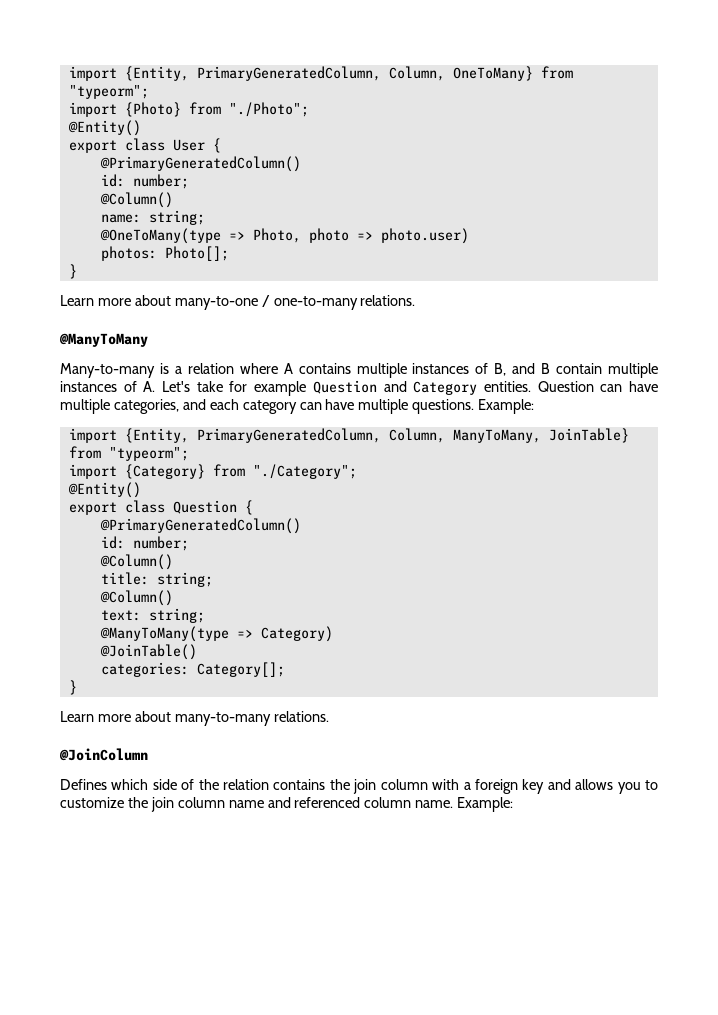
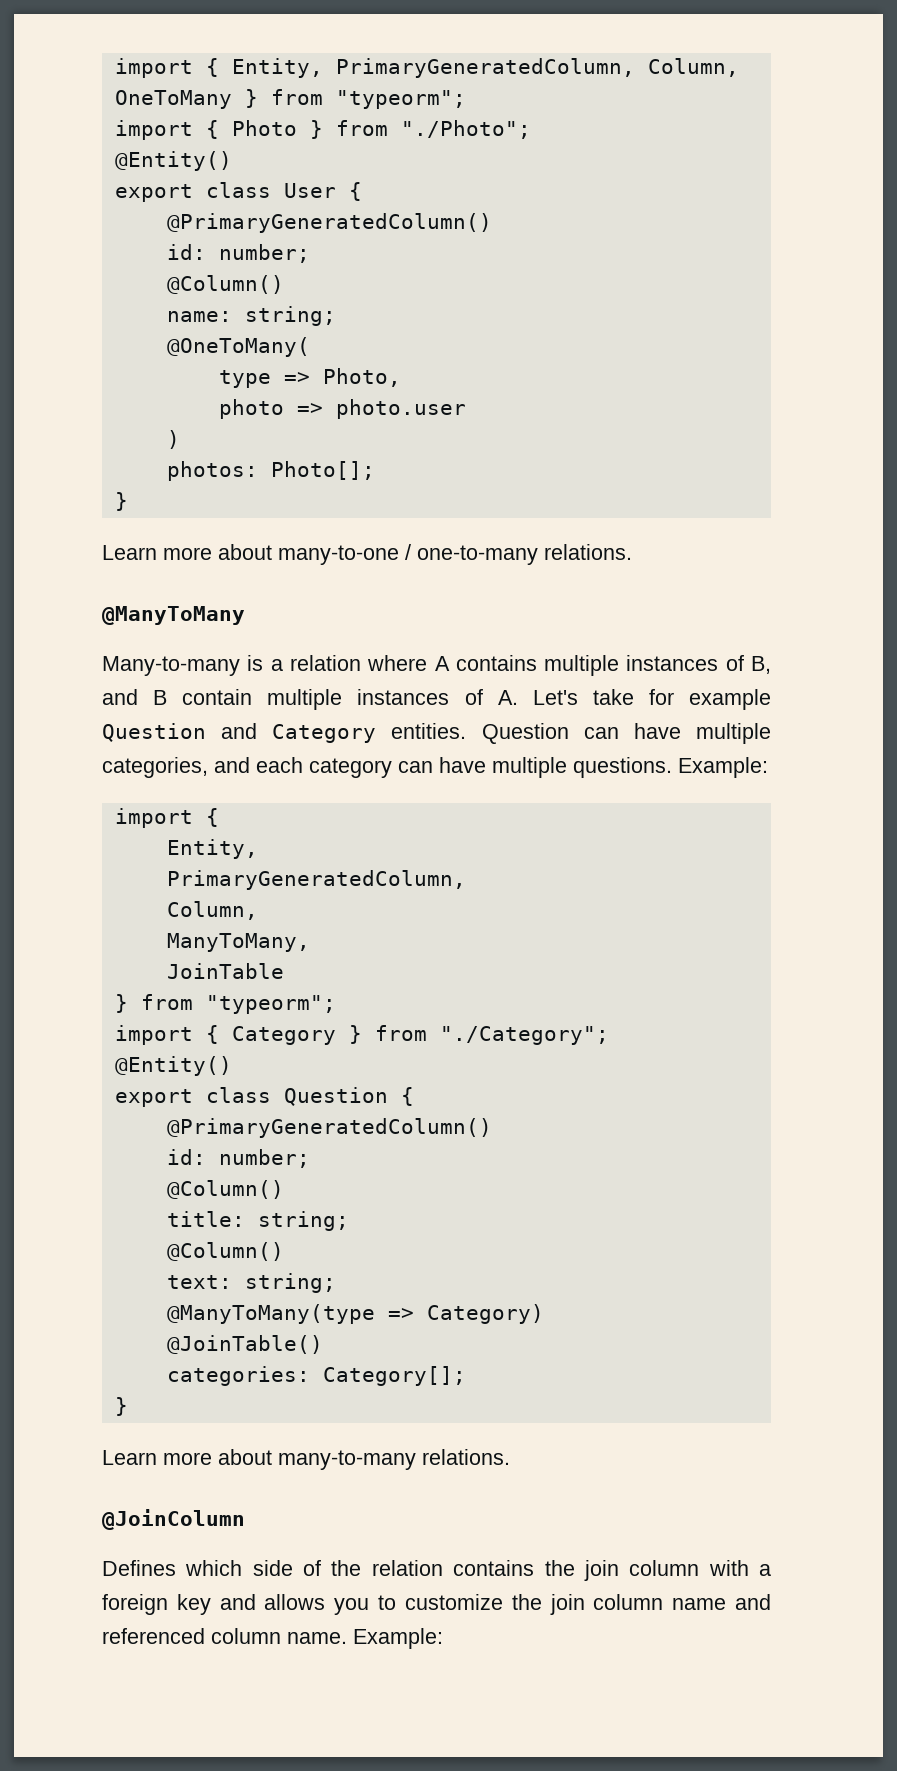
[68,66,573,81] [68,85,149,99] [68,102,181,117] import {Entity, PrimaryGeneratedColumn, Column, OneToMany} from "typeorm"; // import {Photo} -> [114,58,739,78] [114,89,466,109] [114,120,323,140] import { Entity, PrimaryGeneratedColumn, Column, OneToMany } from "typeorm"; // import { Photo }
[99,228,221,244] @OneToMany(type -> [166,337,310,357] [218,370,271,388] @OneToMany( // type
(301, 235) none -> (401, 377) //
[380,228,469,244] photo.user) -> [335,399,466,419] [166,430,180,449] photo.user // )
[124,428,445,443] {Entity, PrimaryGeneratedColumn, Column, -> [205,808,219,827] [166,839,258,859] [166,870,466,890] [166,901,258,920] { // Entity, // PrimaryGeneratedColumn, // Column, //
[548,428,629,443] [68,446,189,461] [68,464,205,479] JoinTable} from "typeorm"; // import {Category} -> [166,963,284,979] [114,994,336,1014] [114,1025,362,1045] // JoinTable // } from "typeorm"; // import { Category }

